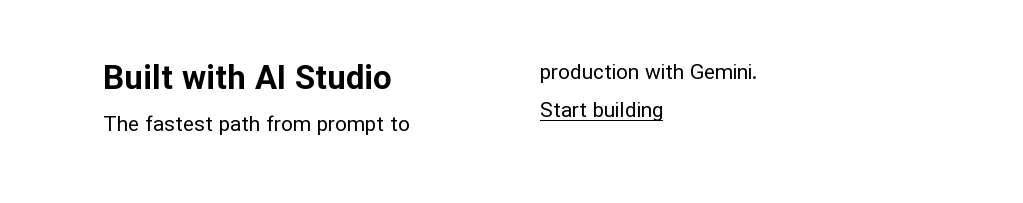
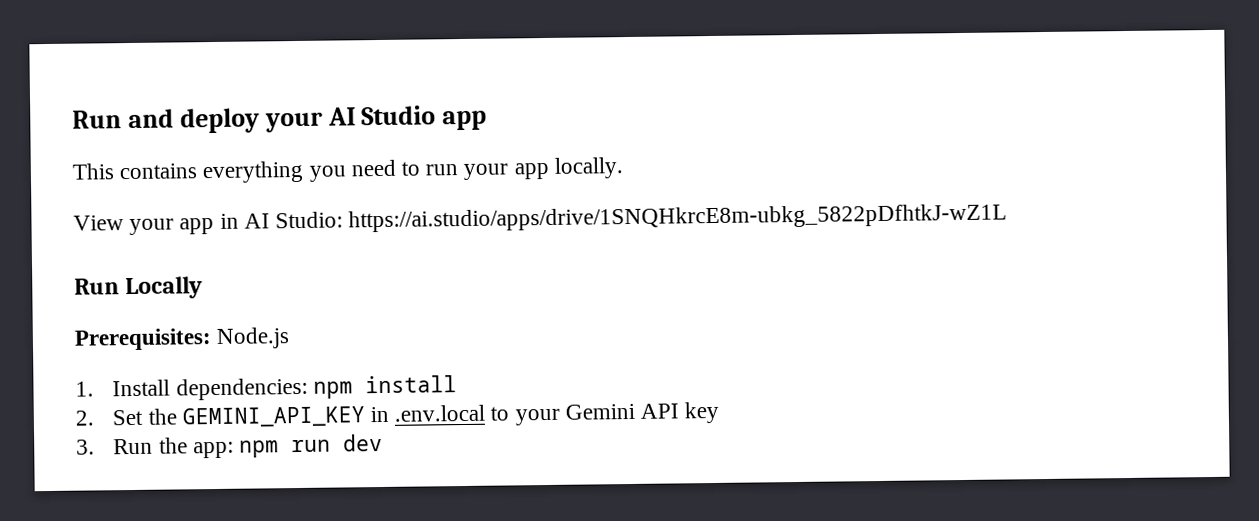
[103,64,392,89] [103,115,410,135] [540,64,757,83] [540,102,663,121] Built with AI Studio // The fastest path from prompt to production with Gemini. // Start building -> [72,105,488,134] [72,157,624,184] [73,203,1008,236] [74,276,204,300] [74,327,291,351] [75,375,457,401] [75,401,720,428] [76,433,383,459] Run and deploy your AI Studio app // This contains everything you need to run your app locally. // View your app in AI Studio: https://ai.studio/apps/drive/1SNQHkrcE8m-ubkg_5822pDfhtkJ-wZ1L // Run Locally // Prerequisites: Node.js // 1. Install dependencies: npm install // 2. Set the GEMINI_API_KEY in .env.local to your Gemini API key // 3. Run the app: npm run dev

